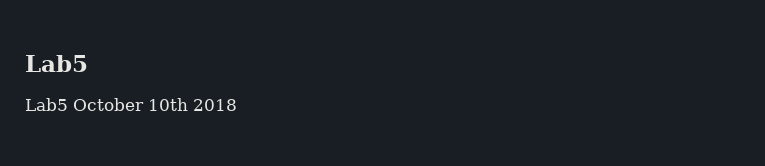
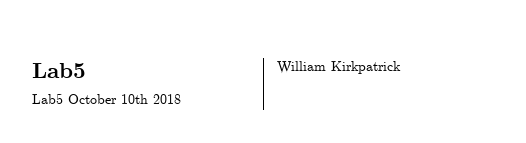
(237, 105) none -> [277,61,401,74] // William Kirkpatrick

